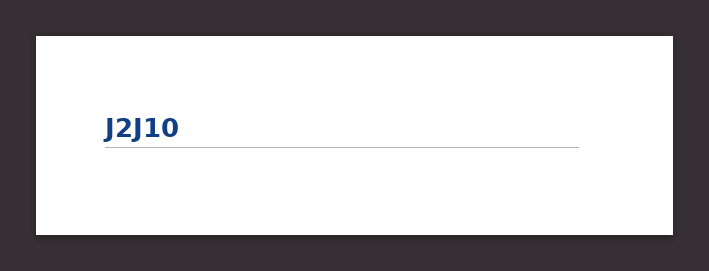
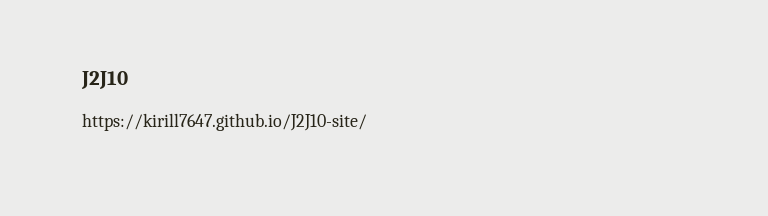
(179, 130) none -> [82,113,367,131] // https://kirill7647.github.io/J2J10-site/

